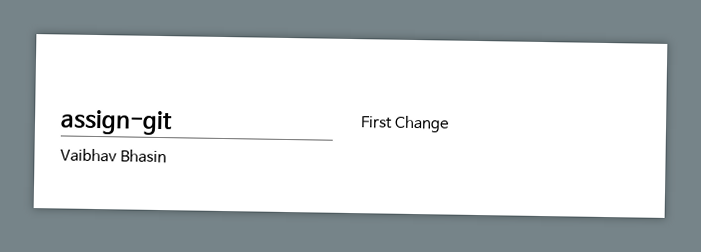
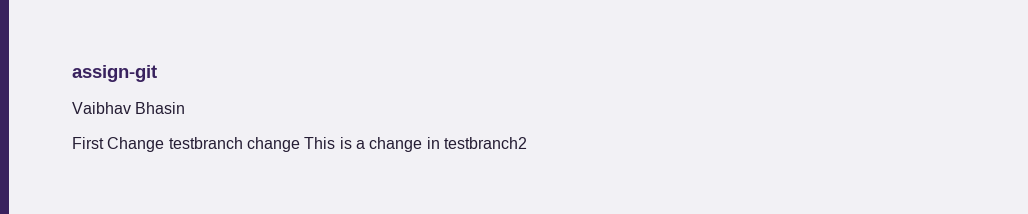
(449, 124) none -> [168,137,527,152] testbranch change This is a change in testbranch2

